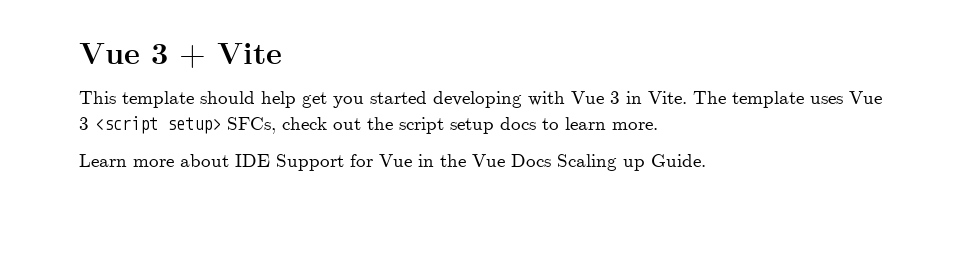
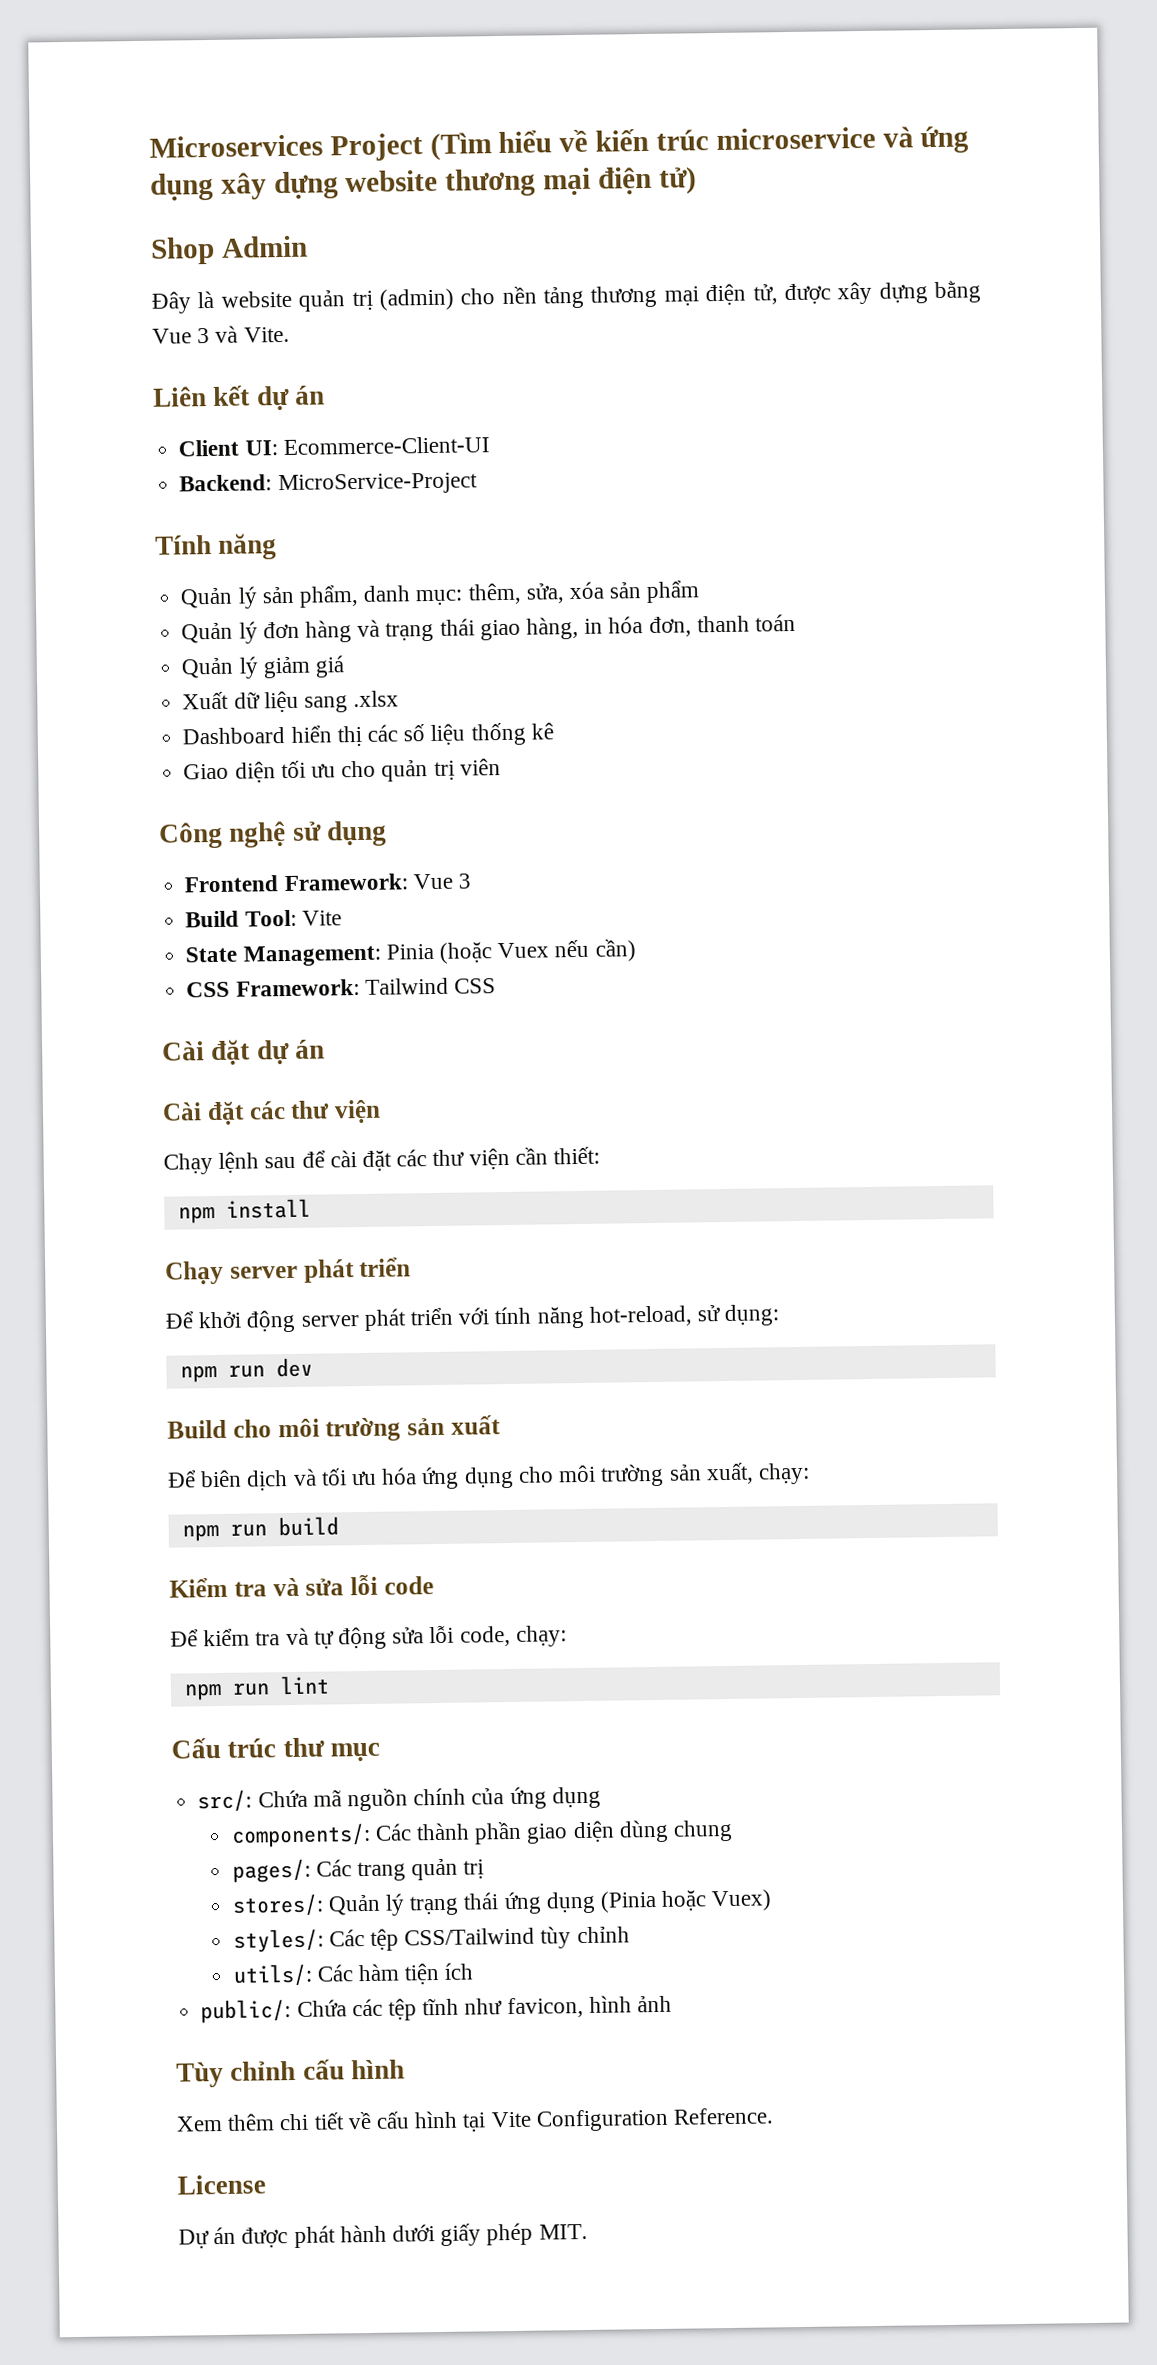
[79,43,282,68] [79,91,882,108] [79,116,658,134] [79,154,706,171] Vue 3 + Vite // This template should help get you started developing with Vue 3 in Vite. The template uses Vue 3 <script setup> SFCs, check out the script setup docs to learn more. // Learn more about IDE Support for Vue in the Vue Docs Scaling up Guide. -> [149,125,970,162] [150,166,697,201] [150,235,308,265] [151,280,981,314] [152,325,290,344] [152,385,325,411] [178,436,490,457] [179,472,478,496] [155,533,278,560] [180,580,701,609] [181,613,797,644] [181,655,345,679] [182,690,400,713] [182,722,554,747] [183,758,501,783] [159,820,387,849] [184,873,471,893] [185,909,342,928] [185,939,636,967] [186,977,496,998] [162,1039,325,1066] [162,1099,381,1126] [163,1146,601,1175] [177,1198,311,1224] [165,1256,412,1285] [165,1304,780,1333] [179,1357,313,1383] [167,1415,501,1442] [167,1462,810,1491] [181,1516,339,1542] [169,1574,434,1598] [170,1625,567,1650] [183,1675,330,1701] [171,1737,380,1762] [197,1786,601,1813] [230,1819,734,1848] [231,1858,485,1883] [231,1889,773,1917] [232,1926,630,1953] [232,1962,474,1987] [200,1995,672,2024] [176,2059,405,2088] [176,2107,774,2132] [177,2174,266,2195] [178,2222,588,2249] Microservices Project (Tìm hiểu về kiến trúc microservice và ứng dụng xây dựng website thương mại điện tử) // Shop Admin // Đây là website quản trị (admin) cho nền tảng thương mại điện tử, được xây dựng bằng Vue 3 và Vite. // Liên kết dự án // Client UI: Ecommerce-Client-UI // Backend: MicroService-Project // Tính năng // Quản lý sản phẩm, danh mục: thêm, sửa, xóa sản phẩm // Quản lý đơn hàng và trạng thái giao hàng, in hóa đơn, thanh toán // Quản lý giảm giá // Xuất dữ liệu sang .xlsx // Dashboard hiển thị các số liệu thống kê // Giao diện tối ưu cho quản trị viên // Công nghệ sử dụng // Frontend Framework: Vue 3 // Build Tool: Vite // State Management: Pinia (hoặc Vuex nếu cần) // CSS Framework: Tailwind CSS // Cài đặt dự án // Cài đặt các thư viện // Chạy lệnh sau để cài đặt các thư viện cần thiết: // npm install // Chạy server phát triển // Để khởi động server phát triển với tính năng hot-reload, sử dụng: // npm run dev // Build cho môi trường sản xuất // Để biên dịch và tối ưu hóa ứng dụng cho môi trường sản xuất, chạy: // npm run build // Kiểm tra và sửa lỗi code // Để kiểm tra và tự động sửa lỗi code, chạy: // npm run lint // Cấu trúc thư mục // src/: Chứa mã nguồn chính của ứng dụng // components/: Các thành phần giao diện dùng chung // pages/: Các trang quản trị // stores/: Quản lý trạng thái ứng dụng (Pinia hoặc Vuex) // styles/: Các tệp CSS/Tailwind tùy chỉnh // utils/: Các hàm tiện ích // public/: Chứa các tệp tĩnh như favicon, hình ảnh // Tùy chỉnh cấu hình // Xem thêm chi tiết về cấu hình tại Vite Configuration Reference. // License // Dự án được phát hành dưới giấy phép MIT.

